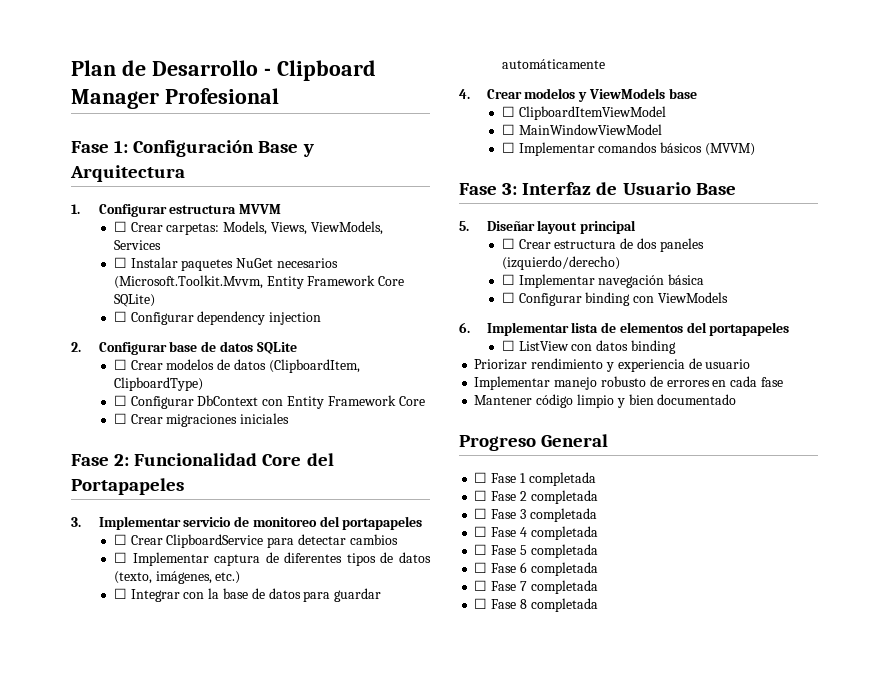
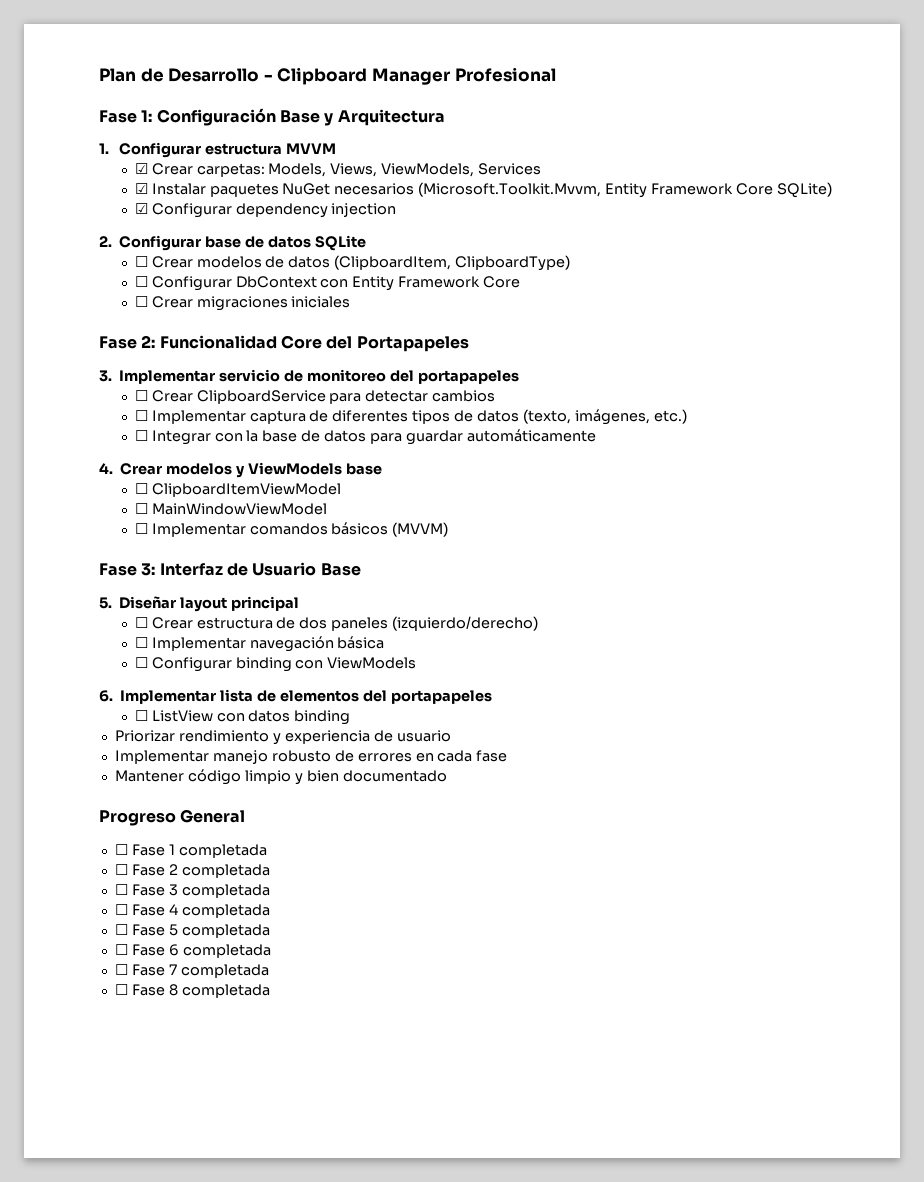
[113,221,127,232] ☐ -> [134,163,148,174] ☑
[113,257,127,268] ☐ -> [134,183,148,194] ☑
[113,311,127,322] ☐ -> [134,203,148,214] ☑

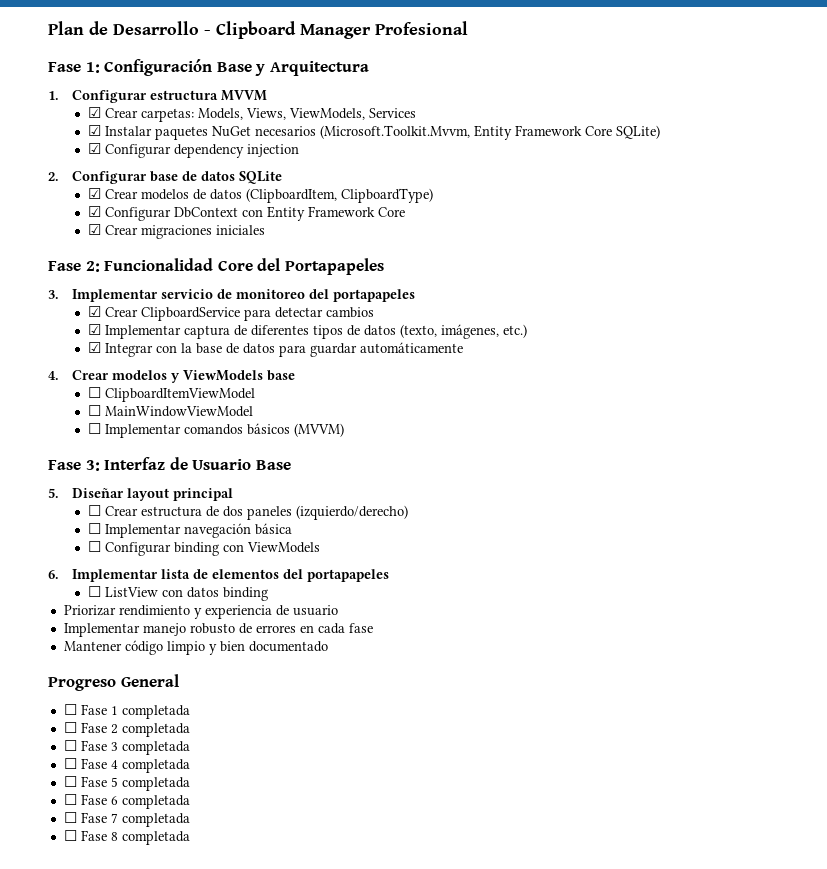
[134,256,148,267] ☐ -> [87,188,101,199] ☑
[134,276,148,287] ☐ -> [87,206,101,217] ☑
[134,296,148,307] ☐ -> [87,224,101,235] ☑
[134,390,148,401] ☐ -> [87,306,101,317] ☑
[134,410,148,421] ☐ -> [87,324,101,335] ☑
[134,430,148,441] ☐ -> [87,342,101,353] ☑

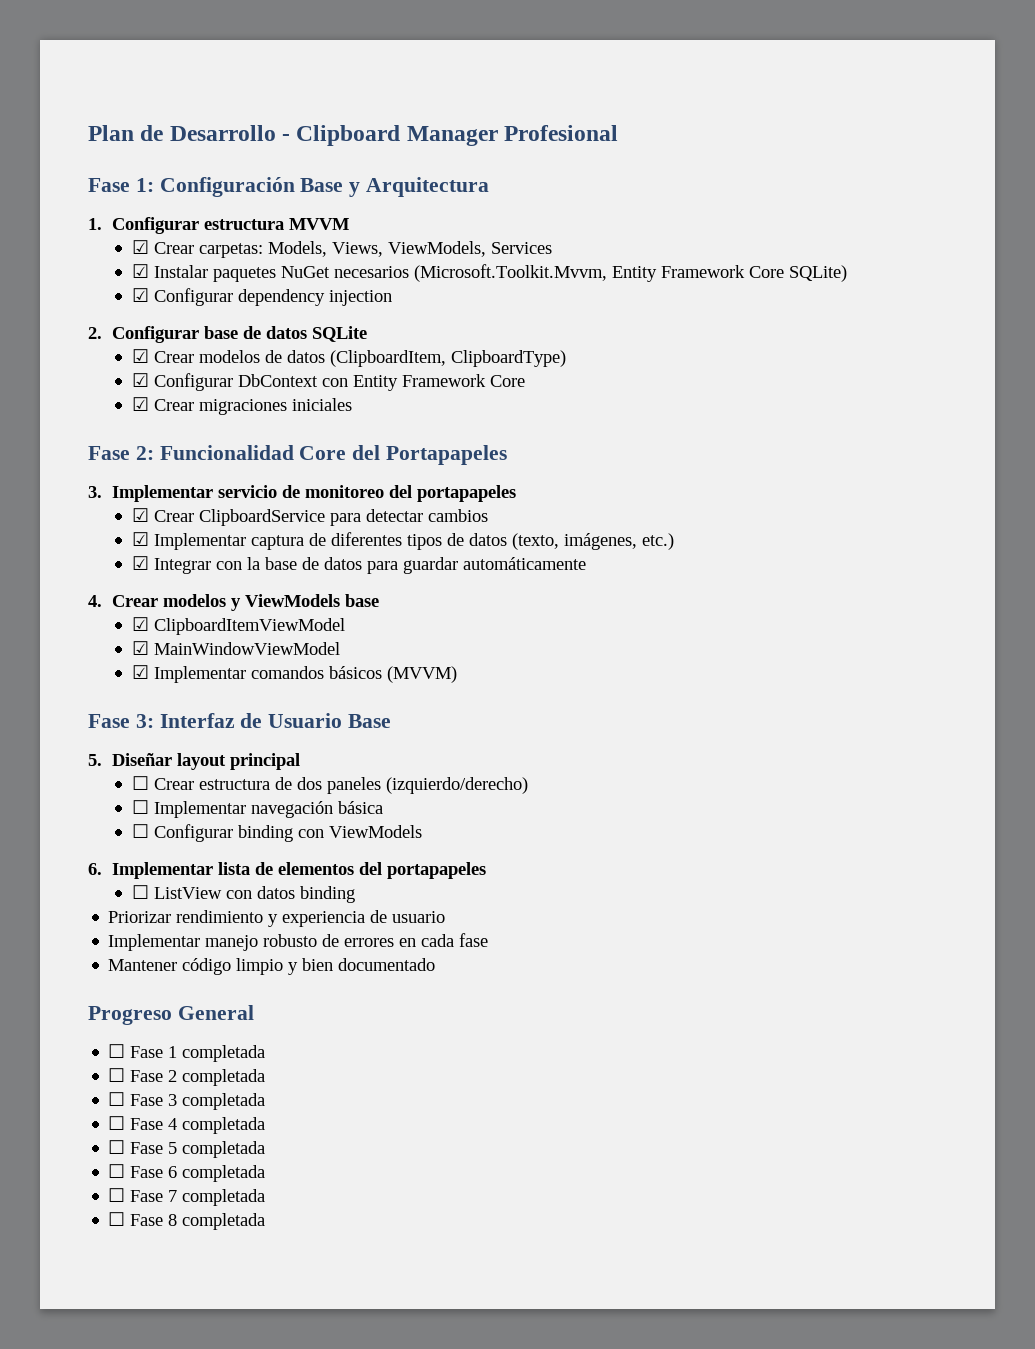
[87,387,101,398] ☐ -> [132,617,150,631] ☑
[87,405,101,416] ☐ -> [132,641,150,655] ☑
[87,423,101,434] ☐ -> [132,665,150,679] ☑

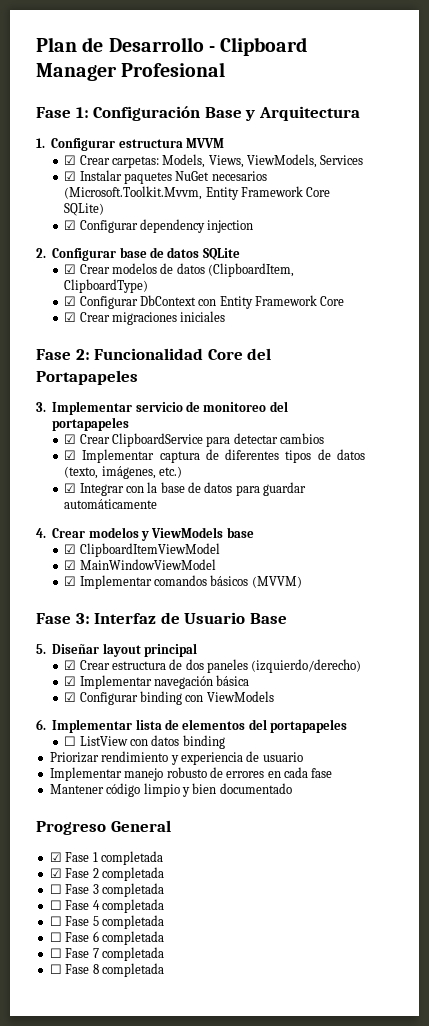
[132,776,150,790] ☐ -> [64,660,77,670] ☑
[132,800,150,814] ☐ -> [64,676,77,686] ☑
[132,824,150,838] ☐ -> [64,692,77,702] ☑
[108,1044,126,1058] ☐ -> [49,852,62,862] ☑
[108,1068,126,1082] ☐ -> [49,868,62,878] ☑

